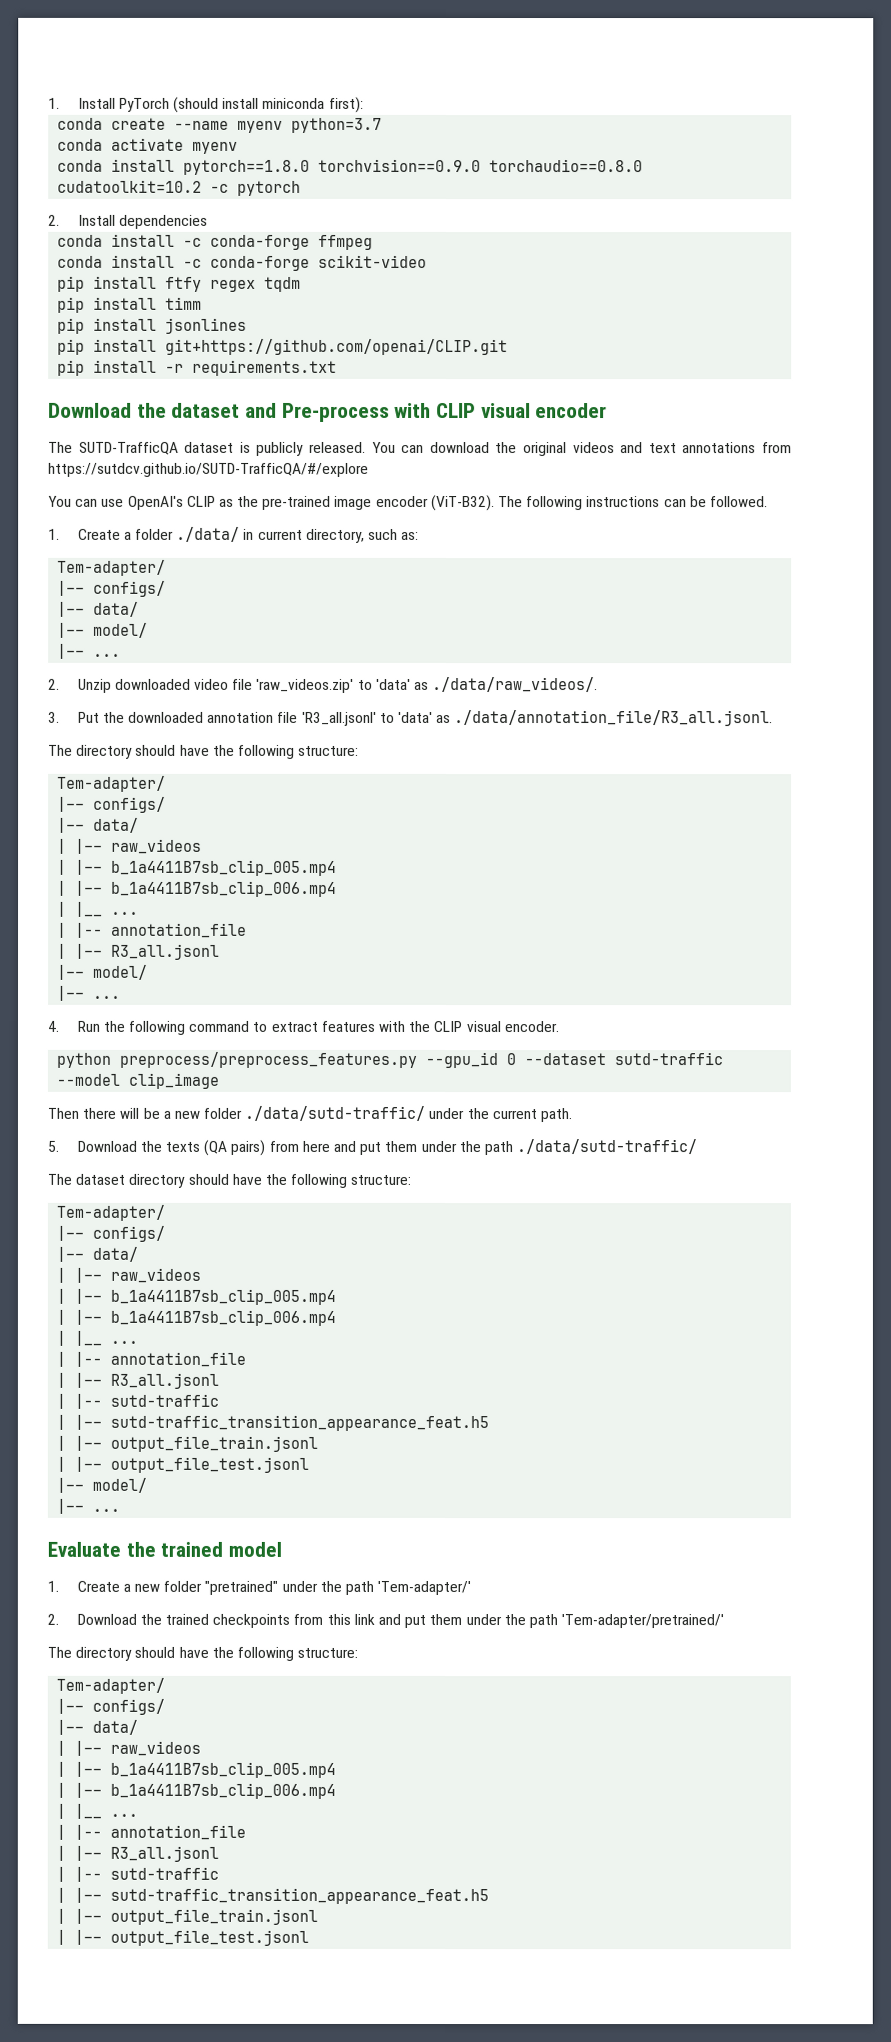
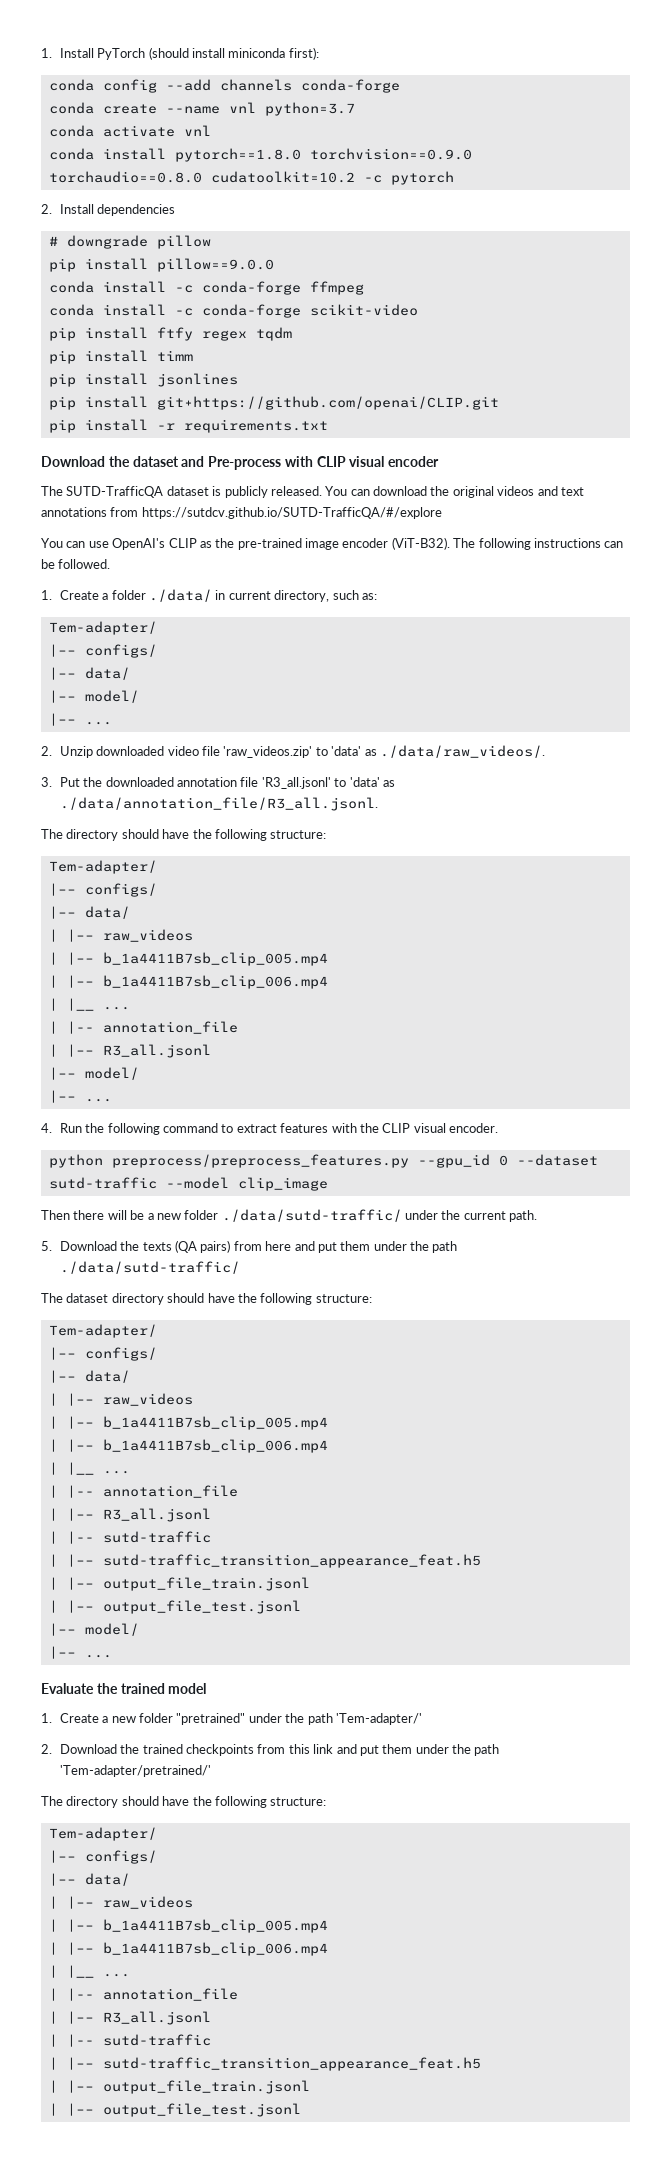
(364, 104) none -> [48,79,400,93] // conda config --add channels conda-forge
[237,120,284,133] myenv -> [228,102,256,113] vnl
[192,141,239,154] myenv -> [183,125,211,136] vnl
(208, 221) none -> [48,235,211,249] [48,258,274,272] // # downgrade pillow // pip install pillow==9.0.0

